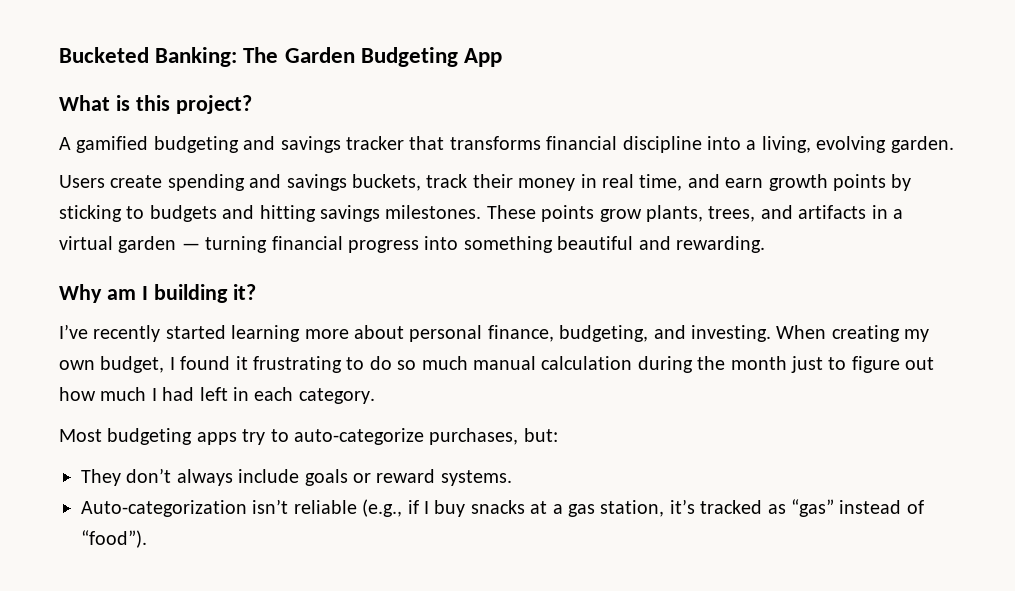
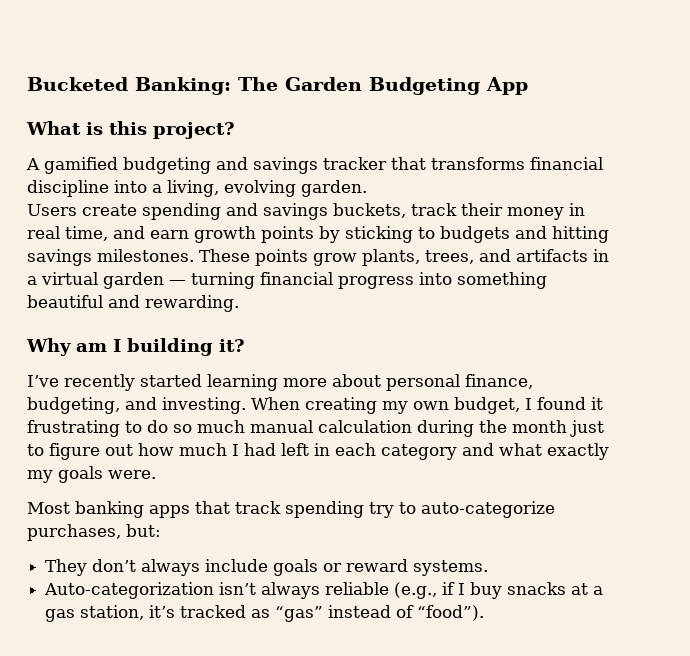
[298,388,375,404] [59,428,237,445] category. // Most budgeting apps -> [381,443,609,460] [27,466,156,483] [27,501,364,518] category and what exactly my goals were. // Most banking apps that track spending
(289, 506) none -> [261,582,321,599] always

